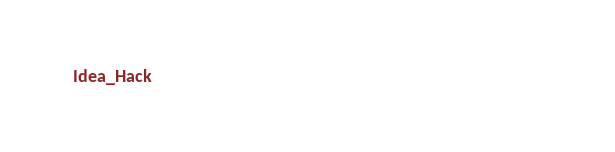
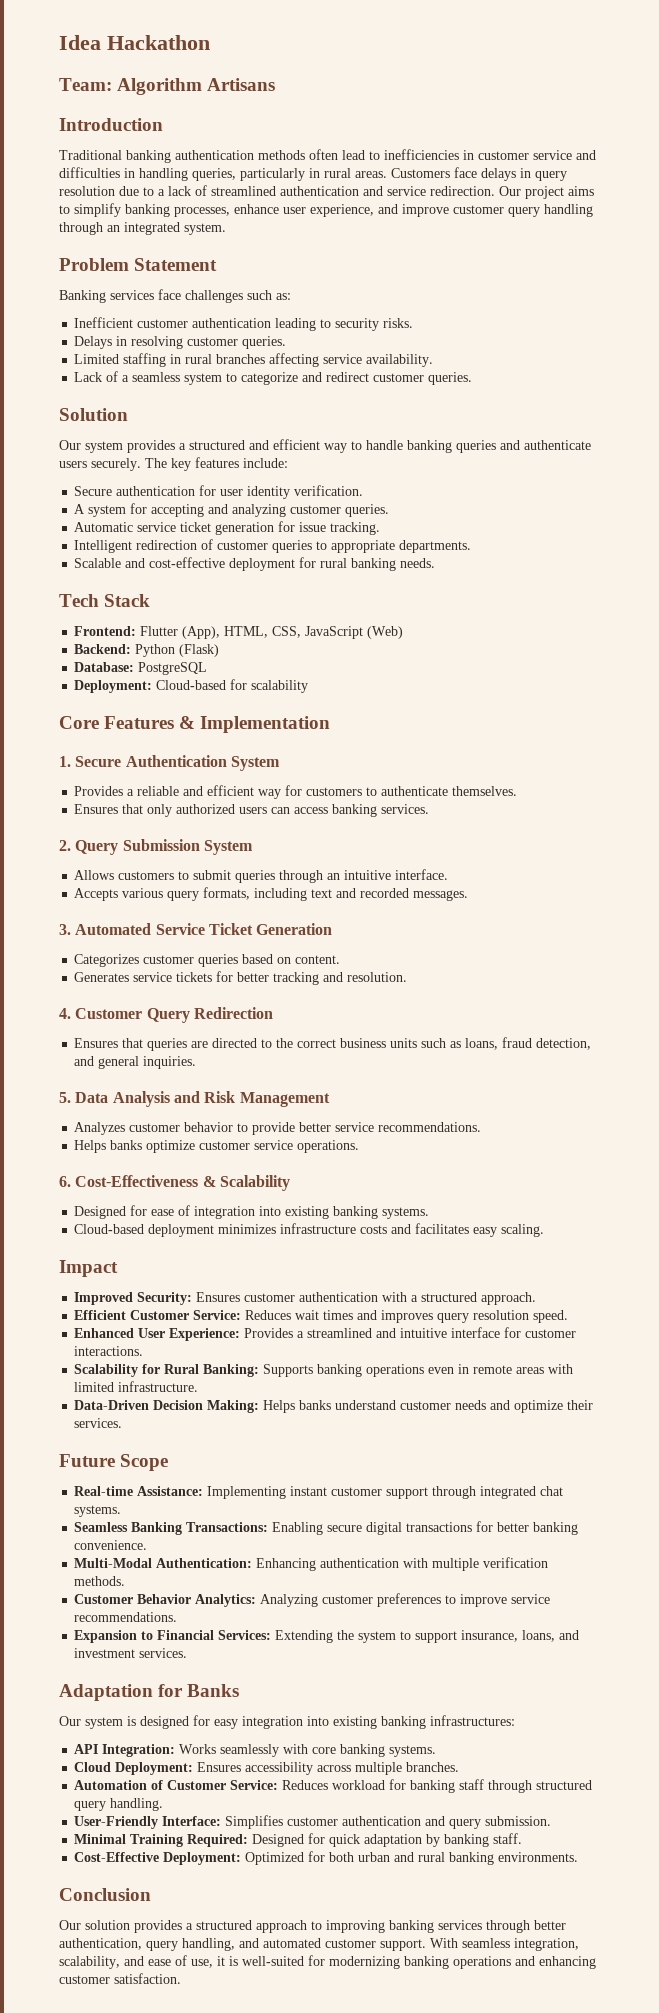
[73,69,152,85] Idea_Hack -> [59,35,210,50] [59,78,276,95] [59,118,163,131] [59,149,596,163] [59,167,567,181] [59,185,594,199] [59,203,593,217] [59,222,226,235] [59,258,218,271] [59,289,291,303] [74,317,414,331] [74,336,287,349] [74,353,434,367] [74,371,473,385] [59,408,128,421] [59,439,591,453] [59,457,288,471] [74,485,364,499] [74,503,390,517] [74,521,381,535] [74,539,472,553] [74,557,436,571] [59,594,151,607] [74,626,404,639] [74,644,220,657] [74,662,208,675] [74,679,309,693] [59,716,331,733] [59,755,280,771] [74,785,518,799] [74,804,430,817] [59,839,253,855] [74,869,449,883] [74,887,469,901] [59,923,333,935] [74,954,341,967] [74,971,408,985] [59,1007,273,1023] [74,1037,592,1051] [74,1056,197,1069] [59,1091,330,1107] [74,1122,482,1135] [74,1140,360,1153] [59,1175,290,1191] [74,1205,430,1219] [74,1223,545,1237] [59,1260,118,1277] [74,1292,537,1305] [74,1310,569,1323] [74,1327,577,1341] [74,1346,144,1356] [74,1364,574,1377] [74,1381,199,1392] [74,1400,594,1413] [74,1418,123,1428] [59,1454,169,1471] [74,1486,564,1499] [74,1505,122,1517] [74,1521,579,1535] [74,1540,148,1550] [74,1557,549,1571] [74,1576,126,1586] [74,1593,551,1607] [74,1612,178,1622] [74,1630,580,1643] [74,1648,188,1658] [59,1684,240,1701] [59,1715,515,1729] [74,1744,437,1757] [74,1762,460,1775] [74,1779,593,1793] [74,1798,164,1811] [74,1815,552,1829] [74,1833,523,1847] [74,1851,579,1865] [59,1888,151,1901] [59,1920,566,1933] [59,1938,579,1951] [59,1955,596,1969] [59,1973,181,1984] Idea Hackathon // Team: Algorithm Artisans // Introduction // Traditional banking authentication methods often lead to inefficiencies in customer service and difficulties in handling queries, particularly in rural areas. Customers face delays in query resolution due to a lack of streamlined authentication and service redirection. Our project aims to simplify banking processes, enhance user experience, and improve customer query handling through an integrated system. // Problem Statement // Banking services face challenges such as: // Inefficient customer authentication leading to security risks. // Delays in resolving customer queries. // Limited staffing in rural branches affecting service availability. // Lack of a seamless system to categorize and redirect customer queries. // Solution // Our system provides a structured and efficient way to handle banking queries and authenticate users securely. The key features include: // Secure authentication for user identity verification. // A system for accepting and analyzing customer queries. // Automatic service ticket generation for issue tracking. // Intelligent redirection of customer queries to appropriate departments. // Scalable and cost-effective deployment for rural banking needs. // Tech Stack // Frontend: Flutter (App), HTML, CSS, JavaScript (Web) // Backend: Python (Flask) // Database: PostgreSQL // Deployment: Cloud-based for scalability // Core Features & Implementation // 1. Secure Authentication System // Provides a reliable and efficient way for customers to authenticate themselves. // Ensures that only authorized users can access banking services. // 2. Query Submission System // Allows customers to submit queries through an intuitive interface. // Accepts various query formats, including text and recorded messages. // 3. Automated Service Ticket Generation // Categorizes customer queries based on content. // Generates service tickets for better tracking and resolution. // 4. Customer Query Redirection // Ensures that queries are directed to the correct business units such as loans, fraud detection, and general inquiries. // 5. Data Analysis and Risk Management // Analyzes customer behavior to provide better service recommendations. // Helps banks optimize customer service operations. // 6. Cost-Effectiveness & Scalability // Designed for ease of integration into existing banking systems. // Cloud-based deployment minimizes infrastructure costs and facilitates easy scaling. // Impact // Improved Security: Ensures customer authentication with a structured approach. // Efficient Customer Service: Reduces wait times and improves query resolution speed. // Enhanced User Experience: Provides a streamlined and intuitive interface for customer interactions. // Scalability for Rural Banking: Supports banking operations even in remote areas with limited infrastructure. // Data-Driven Decision Making: Helps banks understand customer needs and optimize their services. // Future Scope // Real-time Assistance: Implementing instant customer support through integrated chat systems. // Seamless Banking Transactions: Enabling secure digital transactions for better banking convenience. // Multi-Modal Authentication: Enhancing authentication with multiple verification methods. // Customer Behavior Analytics: Analyzing customer preferences to improve service recommendations. // Expansion to Financial Services: Extending the system to support insurance, loans, and investment services. // Adaptation for Banks // Our system is designed for easy integration into existing banking infrastructures: // API Integration: Works seamlessly with core banking systems. // Cloud Deployment: Ensures accessibility across multiple branches. // Automation of Customer Service: Reduces workload for banking staff through structured query handling. // User-Friendly Interface: Simplifies customer authentication and query submission. // Minimal Training Required: Designed for quick adaptation by banking staff. // Cost-Effective Deployment: Optimized for both urban and rural banking environments. // Conclusion // Our solution provides a structured approach to improving banking services through better authentication, query handling, and automated customer support. With seamless integration, scalability, and ease of use, it is well-suited for modernizing banking operations and enhancing customer satisfaction.

